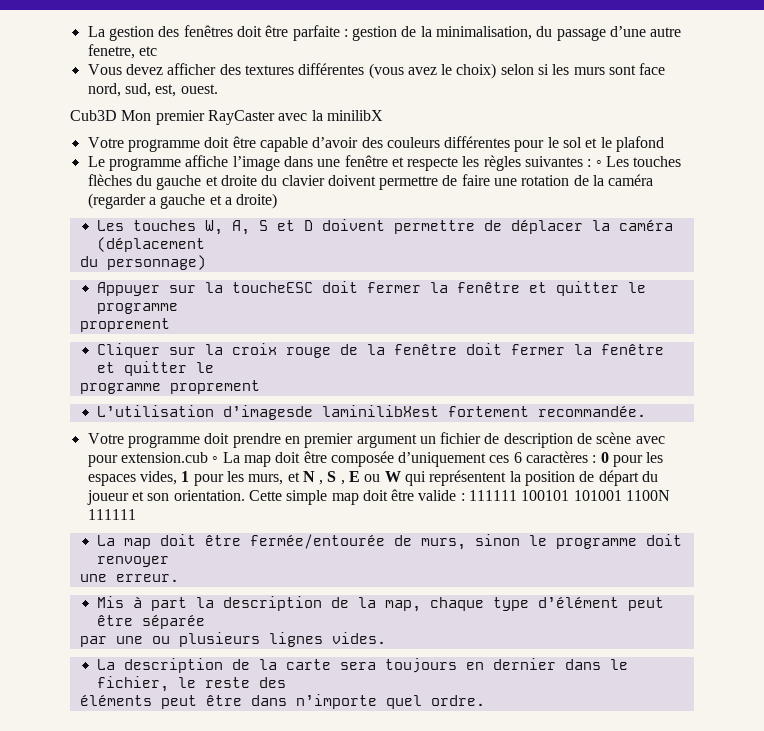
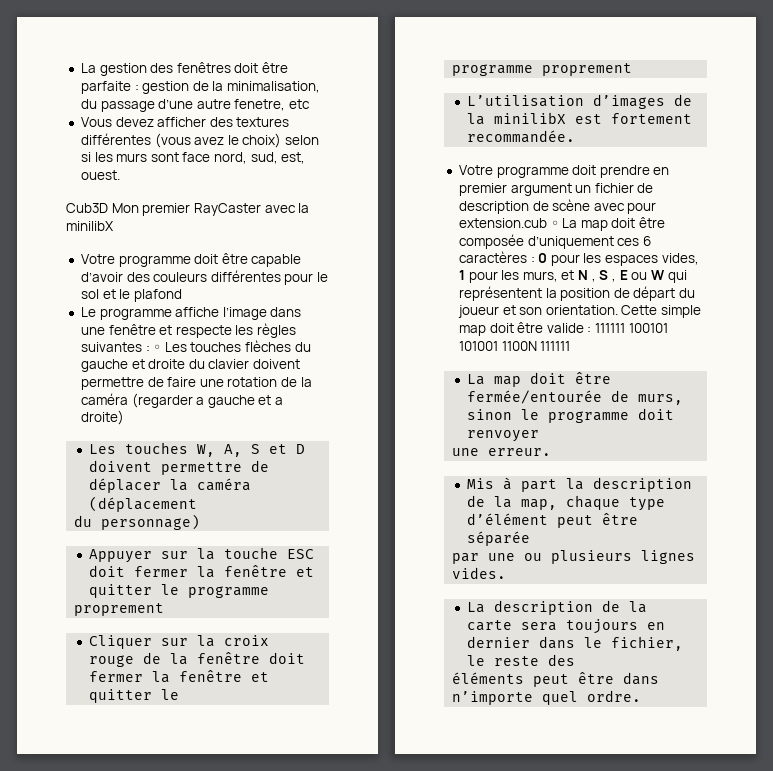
[232,282,314,293] toucheESC -> [223,547,314,559] touche ESC
[223,405,440,420] d’imagesde laminilibXest -> [592,94,692,109] [466,112,602,125] d’images de la minilibX est

